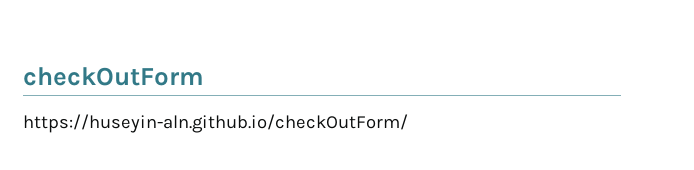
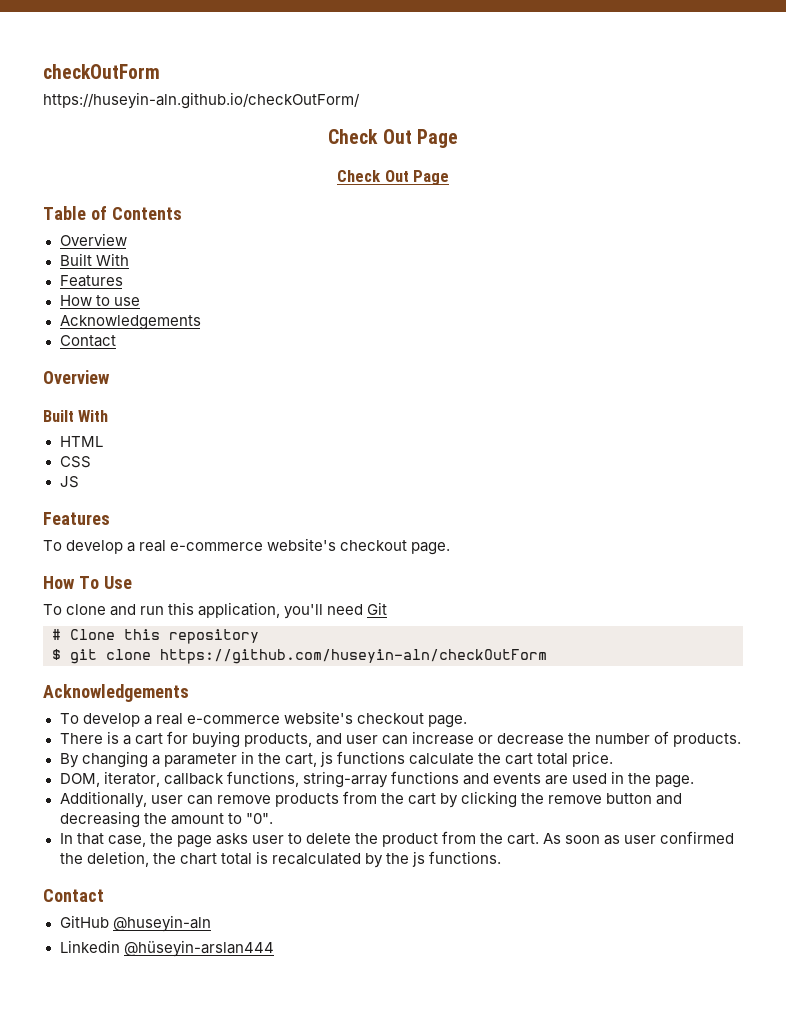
(408, 123) none -> [328,129,458,148] [337,170,449,185] [43,206,182,220] [59,233,127,246] [59,253,129,266] [59,275,123,287] [59,295,140,306] [59,315,201,330] [59,335,116,347] [43,370,110,384] [43,410,109,422] [59,436,103,447] [59,456,91,468] [59,476,79,488] [43,512,110,525] [43,538,451,555] [43,576,132,589] [43,602,388,619] [52,629,259,644] [52,649,547,664] [43,684,189,702] [59,711,467,728] [59,731,742,748] [59,751,614,768] [59,771,695,788] [59,791,683,808] [59,811,273,828] [59,831,735,848] [59,851,502,868] [43,889,104,902] [59,915,211,932] [59,940,274,957] // Check Out Page // Check Out Page // Table of Contents // Overview // Built With // Features // How to use // Acknowledgements // Contact // Overview // Built With // HTML // CSS // JS // Features // To develop a real e-commerce website's checkout page. // How To Use // To clone and run this application, you'll need Git // # Clone this repository // $ git clone https://github.com/huseyin-aln/checkOutForm // Acknowledgements // To develop a real e-commerce website's checkout page. // There is a cart for buying products, and user can increase or decrease the number of products. // By changing a parameter in the cart, js functions calculate the cart total price. // DOM, iterator, callback functions, string-array functions and events are used in the page. // Additionally, user can remove products from the cart by clicking the remove button and decreasing the amount to "0". // In that case, the page asks user to delete the product from the cart. As soon as user confirmed the deletion, the chart total is recalculated by the js functions. // Contact // GitHub @huseyin-aln // Linkedin @hüseyin-arslan444

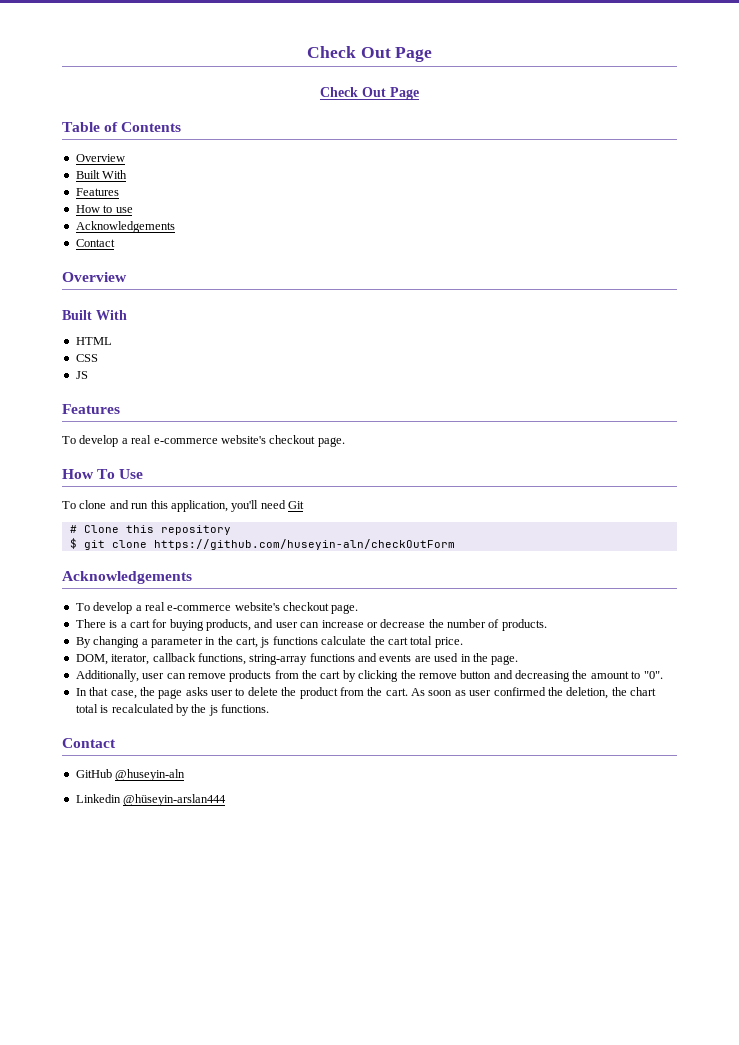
[43,64,160,79] [43,92,360,109] checkOutForm // https://huseyin-aln.github.io/checkOutForm/ // -> (306, 52) none

